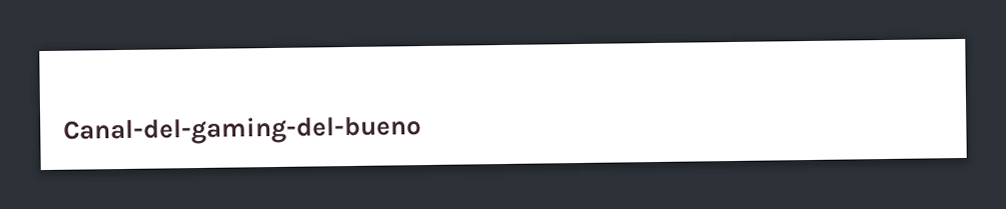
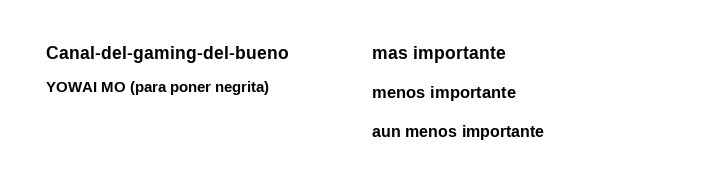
(422, 130) none -> [46,81,270,95] [372,46,506,63] [372,86,516,101] [372,125,544,140] // YOWAI MO (para poner negrita) // mas importante // menos importante // aun menos importante

